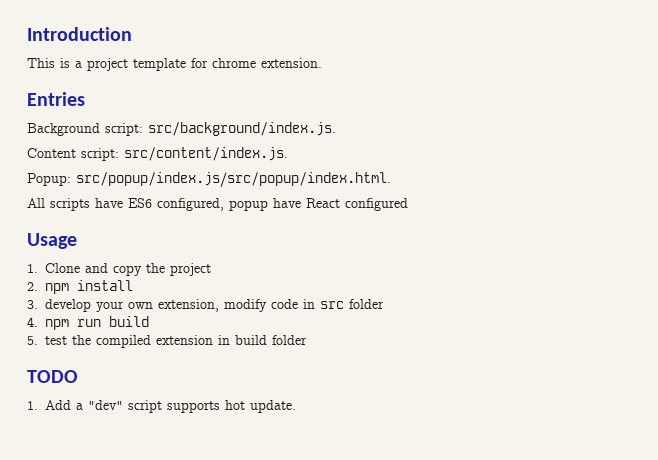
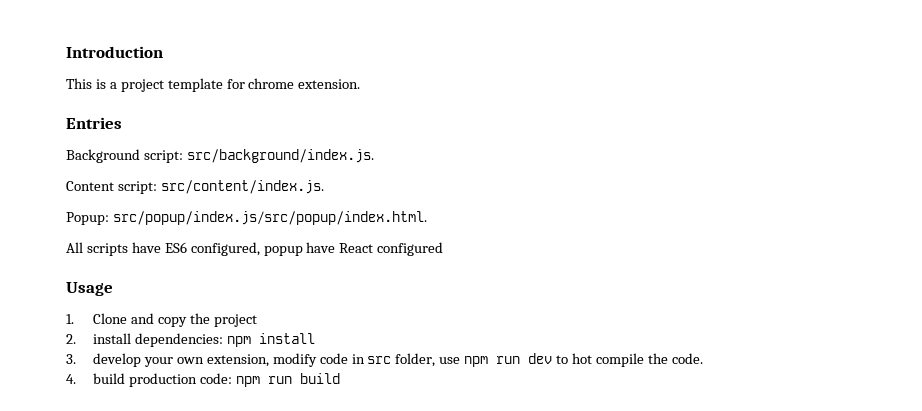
(38, 286) none -> [93,333,223,347] install dependencies:
[349,299,384,309] [27,316,149,330] [27,335,307,348] [27,370,78,383] [27,400,296,413] folder // 4. npm run build // 5. test the compiled extension in build folder // TODO // 1. Add a "dev" script supports hot update. -> [395,353,703,367] [66,373,340,387] folder, use npm run dev to hot compile the code. // 4. build production code: npm run build

